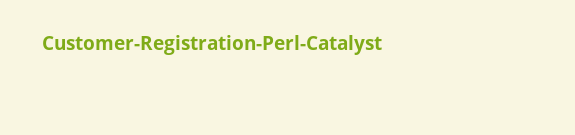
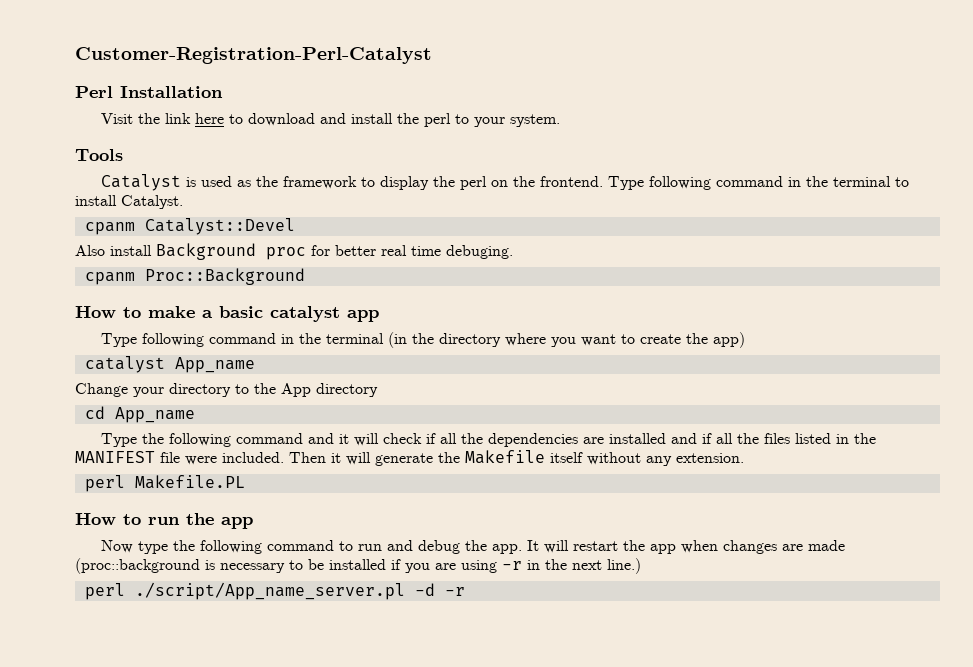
(382, 45) none -> [75,86,223,98] [101,113,561,127] [75,149,123,161] [101,174,910,191] [75,195,183,209] [84,218,295,235] [75,243,513,260] [84,268,305,285] [75,306,379,322] [101,332,746,348] [84,356,255,373] [75,383,378,397] [84,406,195,423] [101,433,877,447] [75,450,744,466] [84,475,245,492] [75,513,253,529] [101,540,846,554] [75,558,641,574] [84,582,465,600] // Perl Installation // Visit the link here to download and install the perl to your system. // Tools // Catalyst is used as the framework to display the perl on the frontend. Type following command in the terminal to install Catalyst. // cpanm Catalyst::Devel // Also install Background proc for better real time debuging. // cpanm Proc::Background // How to make a basic catalyst app // Type following command in the terminal (in the directory where you want to create the app) // catalyst App_name // Change your directory to the App directory // cd App_name // Type the following command and it will check if all the dependencies are installed and if all the files listed in the MANIFEST file were included. Then it will generate the Makefile itself without any extension. // perl Makefile.PL // How to run the app // Now type the following command to run and debug the app. It will restart the app when changes are made (proc::background is necessary to be installed if you are using -r in the next line.) // perl ./script/App_name_server.pl -d -r

